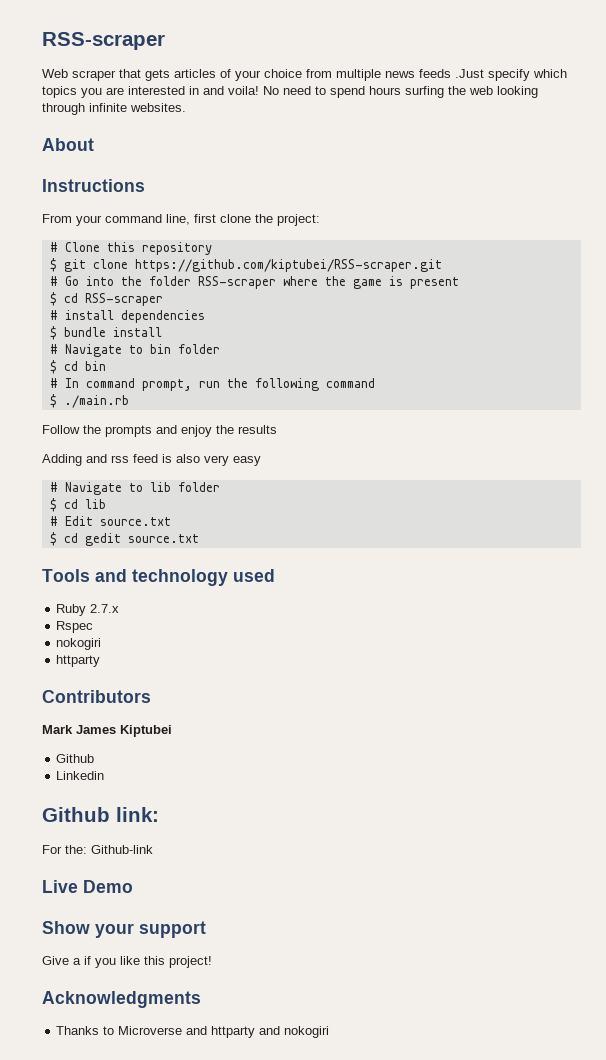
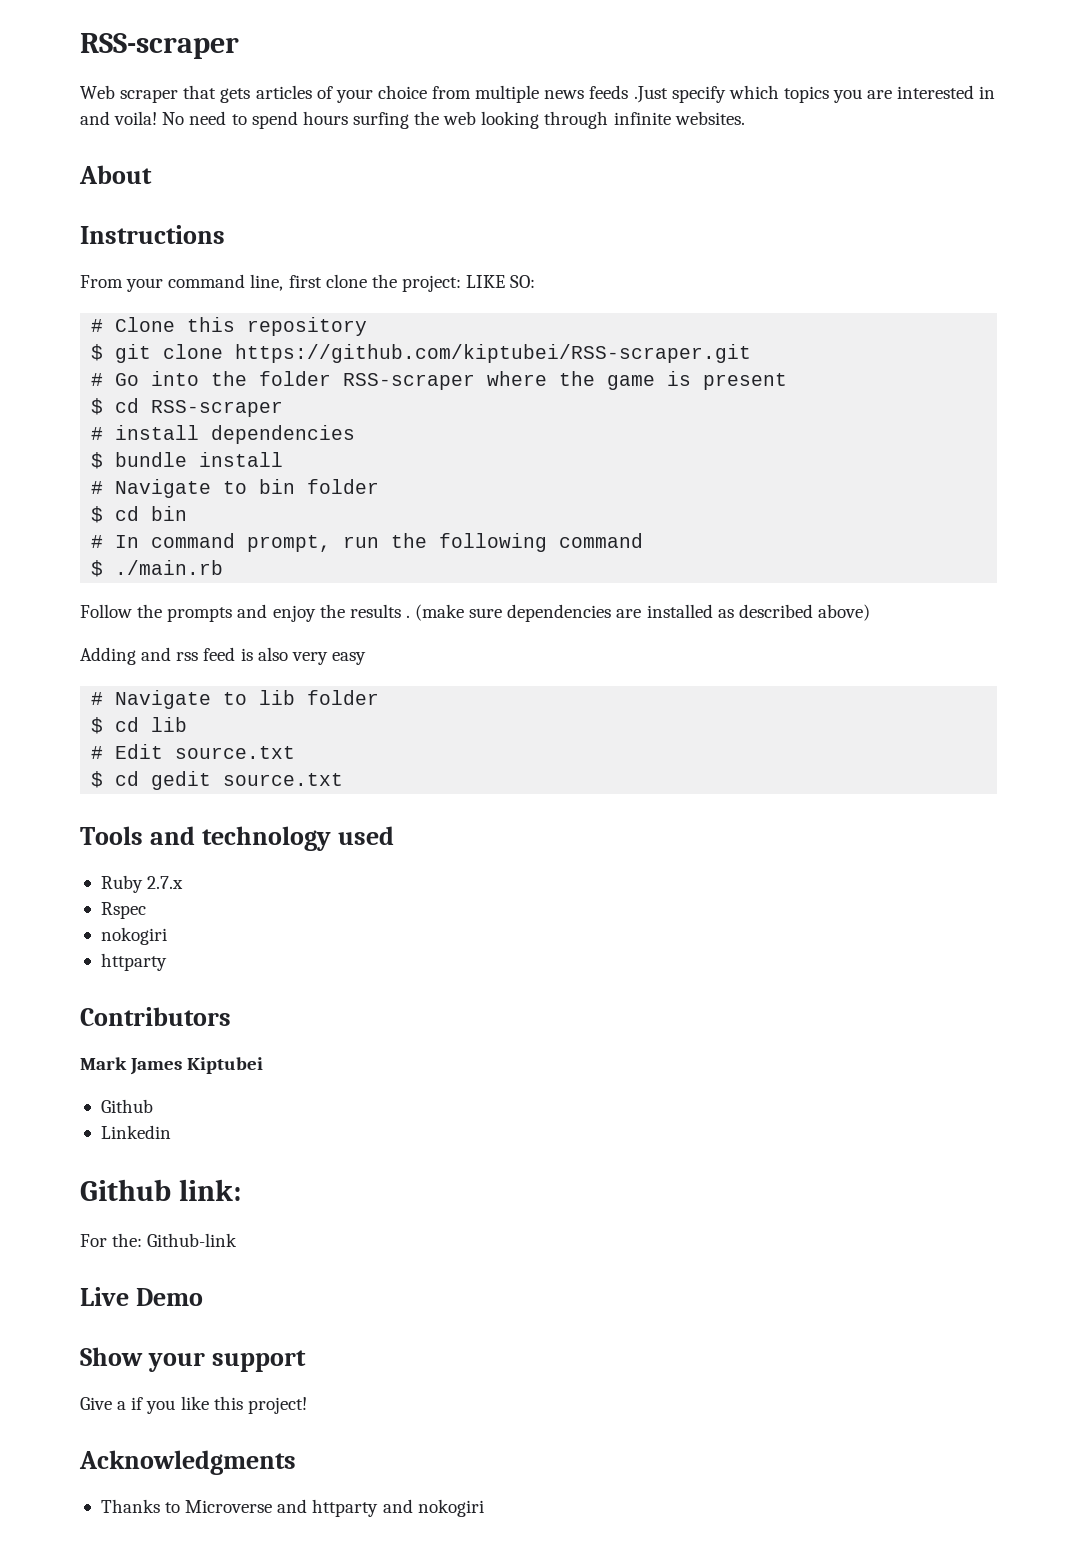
(320, 220) none -> [466,275,536,288] LIKE SO:
(277, 429) none -> [405,604,870,622] . (make sure dependencies are installed as described above)

